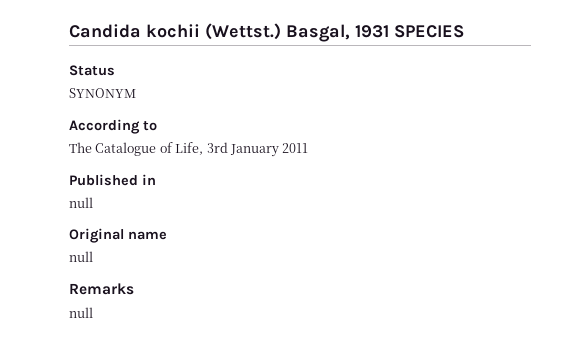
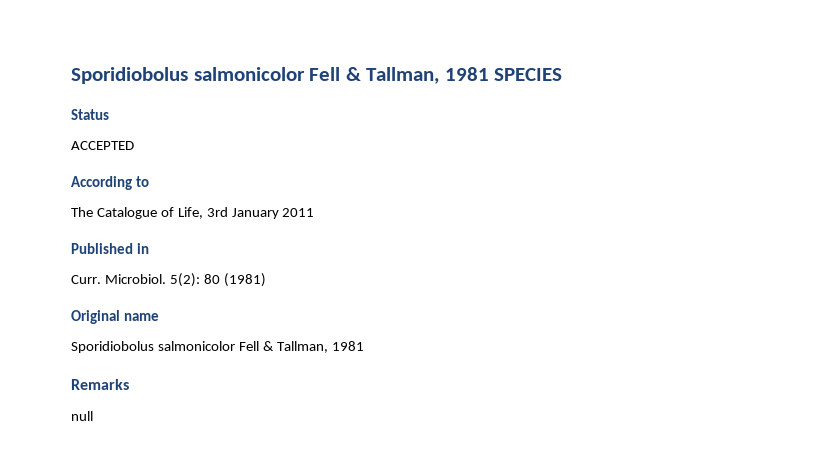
[69,23,389,42] Candida kochii (Wettst.) Basgal, 1931 -> [71,67,489,84] Sporidiobolus salmonicolor Fell & Tallman, 1981
[69,88,136,98] SYNONYM -> [71,141,134,150] ACCEPTED
[69,197,93,208] [69,228,167,243] [69,251,93,262] null // Original name // null -> [71,273,266,287] [71,310,159,324] [71,341,364,353] Curr. Microbiol. 5(2): 80 (1981) // Original name // Sporidiobolus salmonicolor Fell & Tallman, 1981

